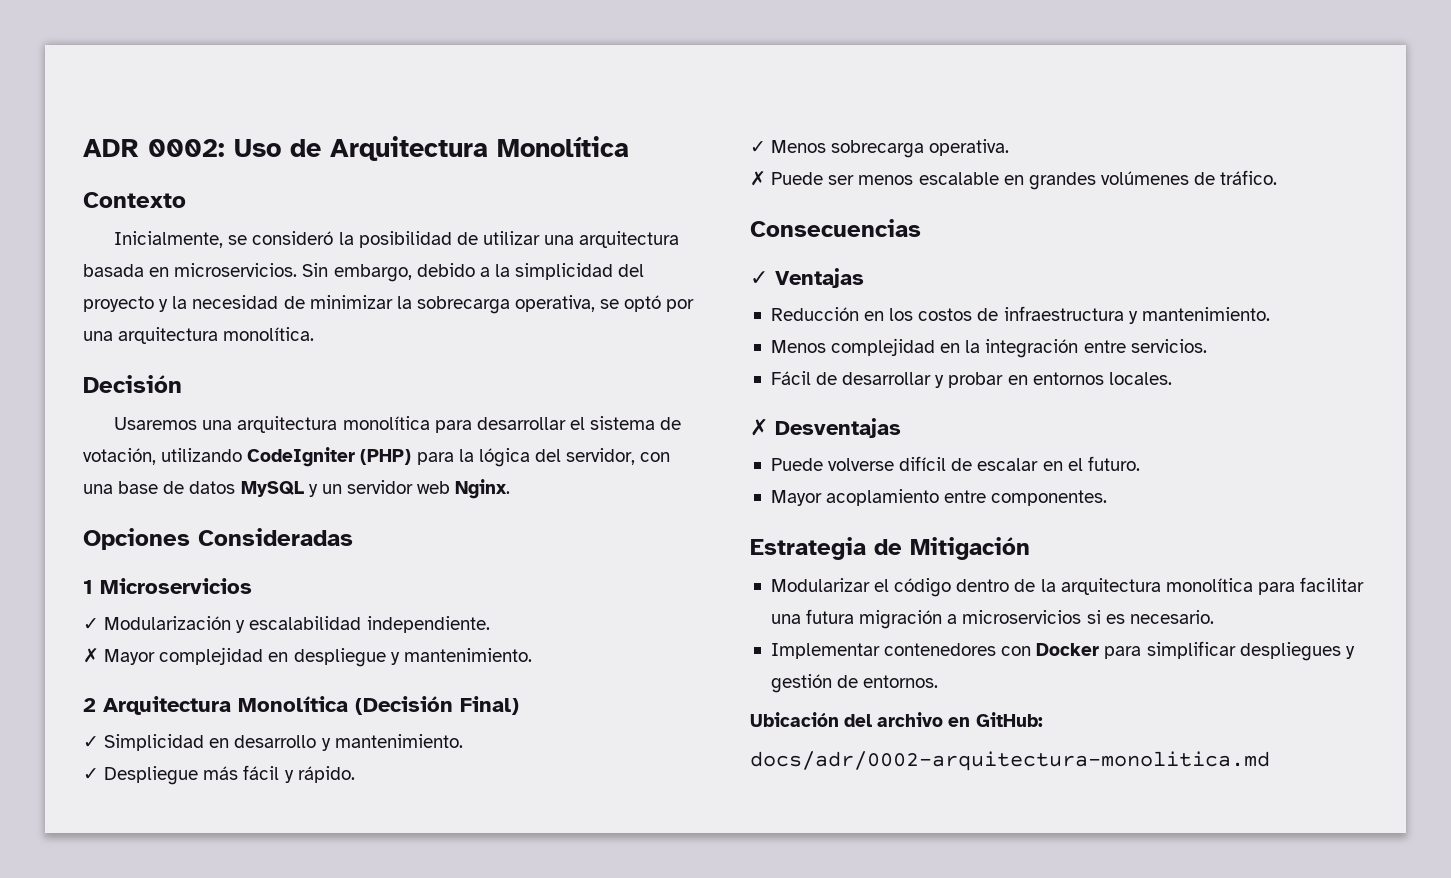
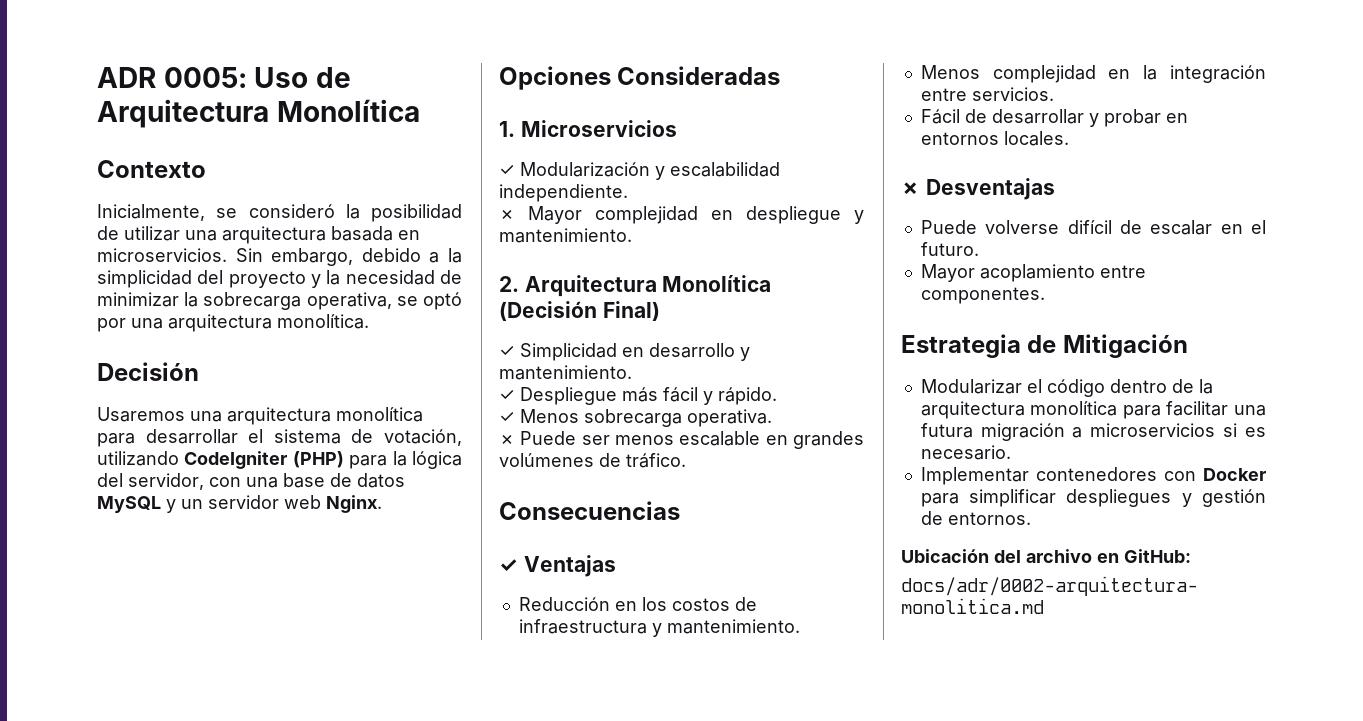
[148,139,225,157] 0002: -> [163,67,247,88] 0005:
[83,580,93,594] 1 -> [499,121,515,137] 1.
[83,698,96,712] 2 -> [499,276,519,292] 2.

